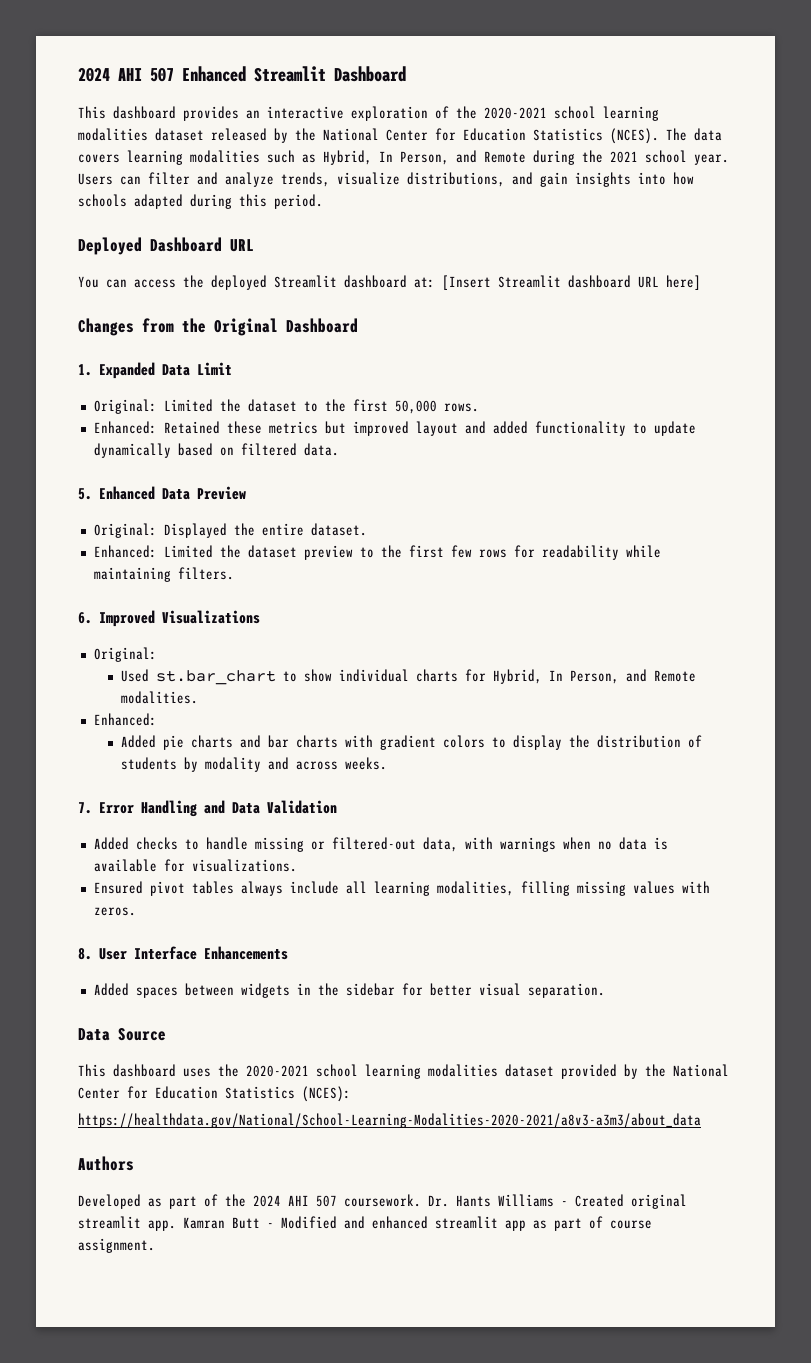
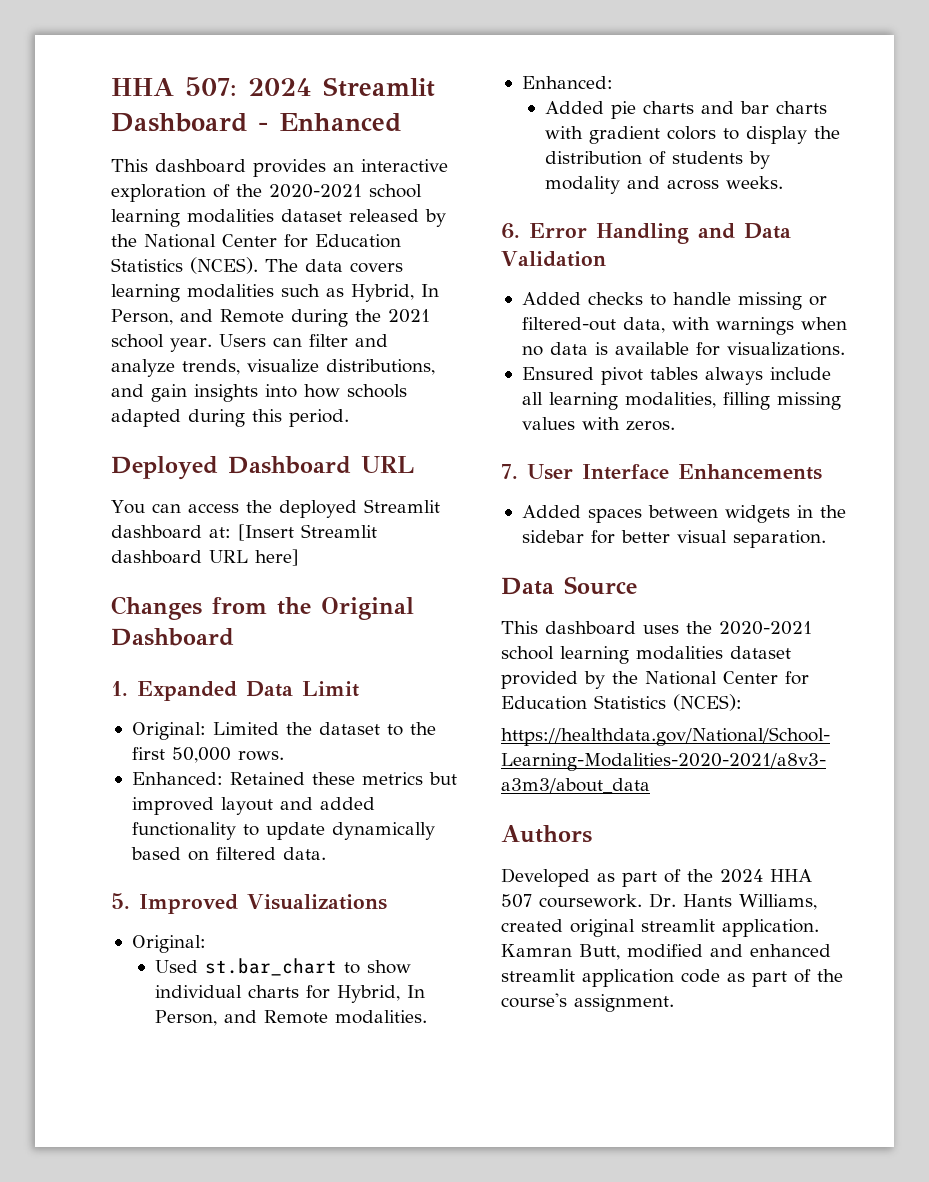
[78,66,246,82] 2024 AHI 507 Enhanced -> [111,77,312,96] HHA 507: 2024
(406, 74) none -> [258,113,401,132] - Enhanced
[99,486,246,500] [93,523,367,538] [93,545,661,560] [93,567,234,582] [78,612,92,624] Enhanced Data Preview // Original: Displayed the entire dataset. // Enhanced: Limited the dataset preview to the first few rows for readability while maintaining filters. // 6. -> (130, 901) none
[78,802,92,814] 7. -> [501,223,520,239] 6.
[78,948,92,960] 8. -> [501,464,518,479] 7.
[288,1195,309,1206] AHI -> [770,869,812,882] HHA
[498,1194,687,1209] [78,1216,337,1231] Williams - Created original streamlit app. Kamran Butt - Modified -> [738,894,817,910] [501,919,819,937] [501,944,703,960] Williams, created original streamlit application. Kamran Butt, modified
[505,1216,652,1231] app as part of course -> [582,969,843,987] [501,993,567,1008] application code as part of the course's

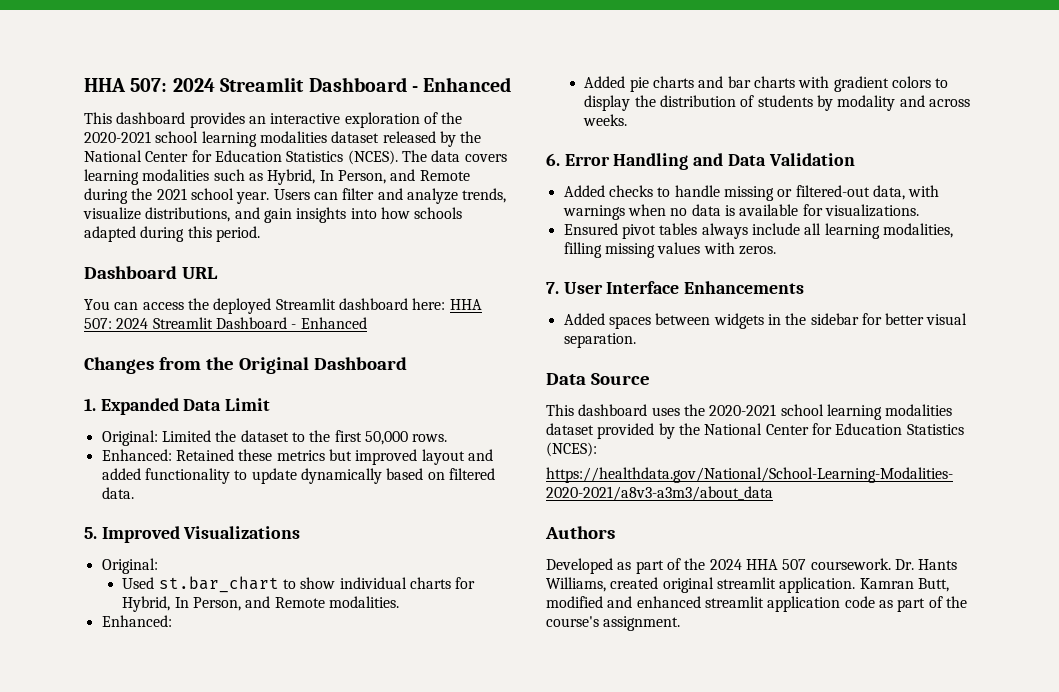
[111,456,218,480] Deployed -> (260, 234) none
[209,524,377,541] [111,549,299,566] at: [Insert Streamlit dashboard URL here] -> [412,298,482,310] [84,317,367,329] here: HHA 507: 2024 Streamlit Dashboard - Enhanced

